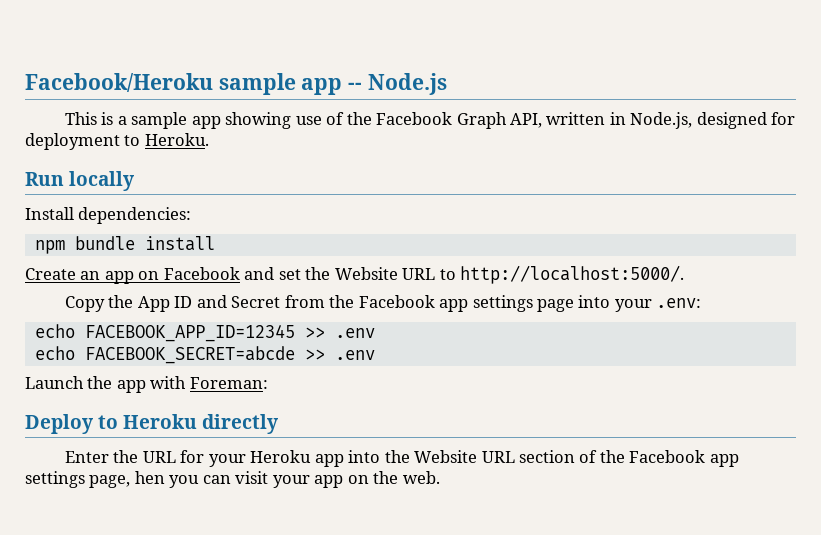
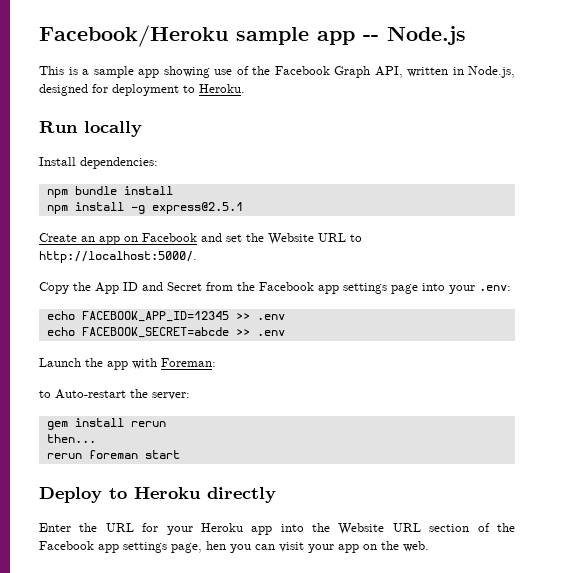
(215, 243) none -> [46,202,243,214] // npm install -g express@2.5.1
(268, 383) none -> [39,389,190,400] [46,418,166,430] [46,434,96,443] [46,450,180,459] // to Auto-restart the server: // gem install rerun // then... // rerun foreman start

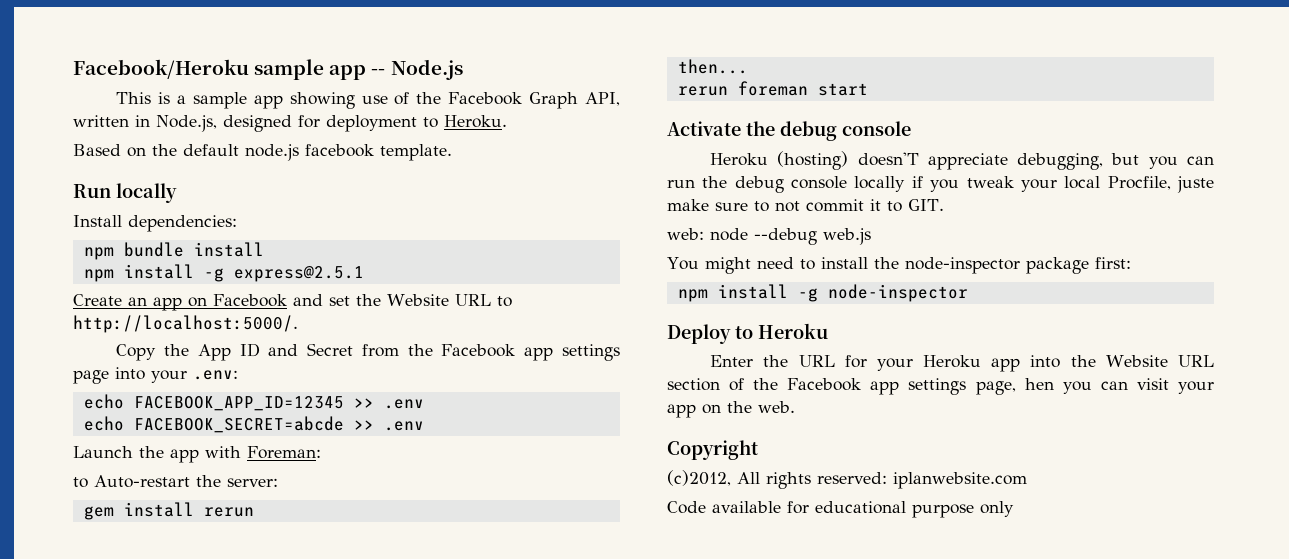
(245, 88) none -> [73,144,452,161] // Based on the default node.js facebook template.
(180, 454) none -> [667,121,911,141] [710,151,1214,170] [667,176,1214,193] [667,199,944,212] [667,228,871,245] [667,257,1131,274] [677,284,968,302] // Activate the debug console // Heroku (hosting) doesn'T appreciate debugging, but you can run the debug console locally if you tweak your local Procfile, juste make sure to not commit it to GIT. // web: node --debug web.js // You might need to install the node-inspector package first: // npm install -g node-inspector
[207,487,276,503] directly -> (828, 331) none
(429, 546) none -> [667,440,758,460] [667,470,1027,489] [667,501,1014,518] // Copyright // (c)2012, All rights reserved: iplanwebsite.com // Code available for educational purpose only

